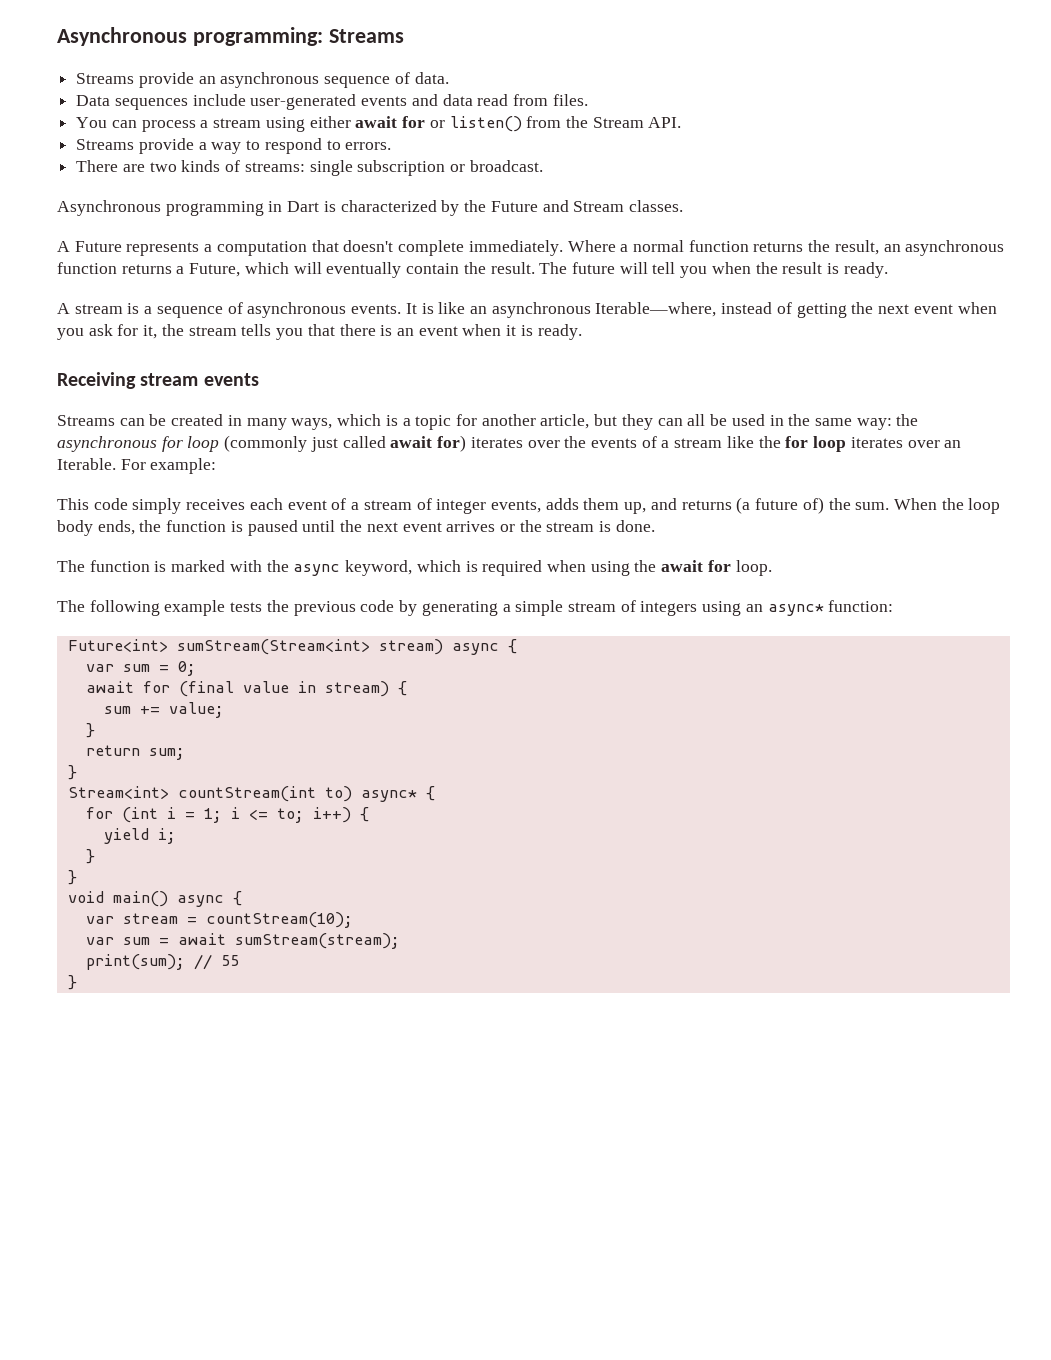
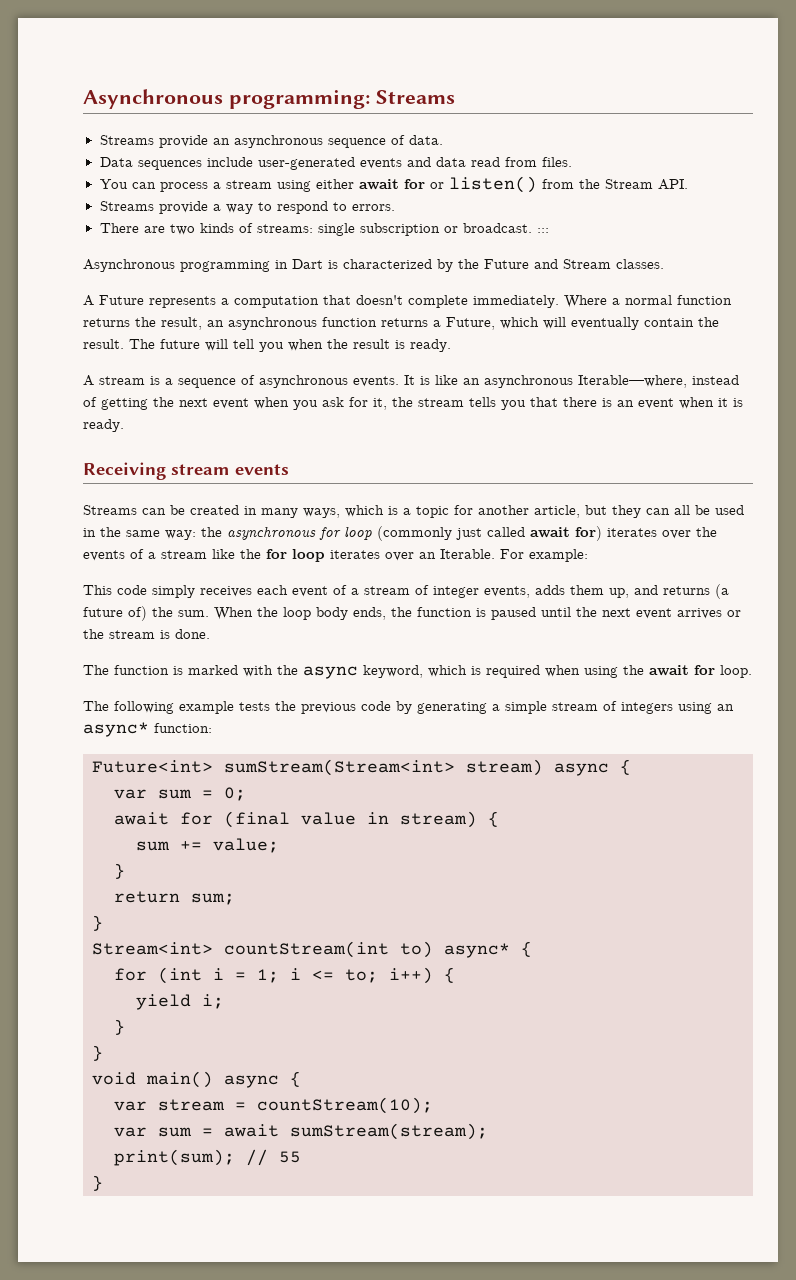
(543, 166) none -> [536,228,549,233] :::

